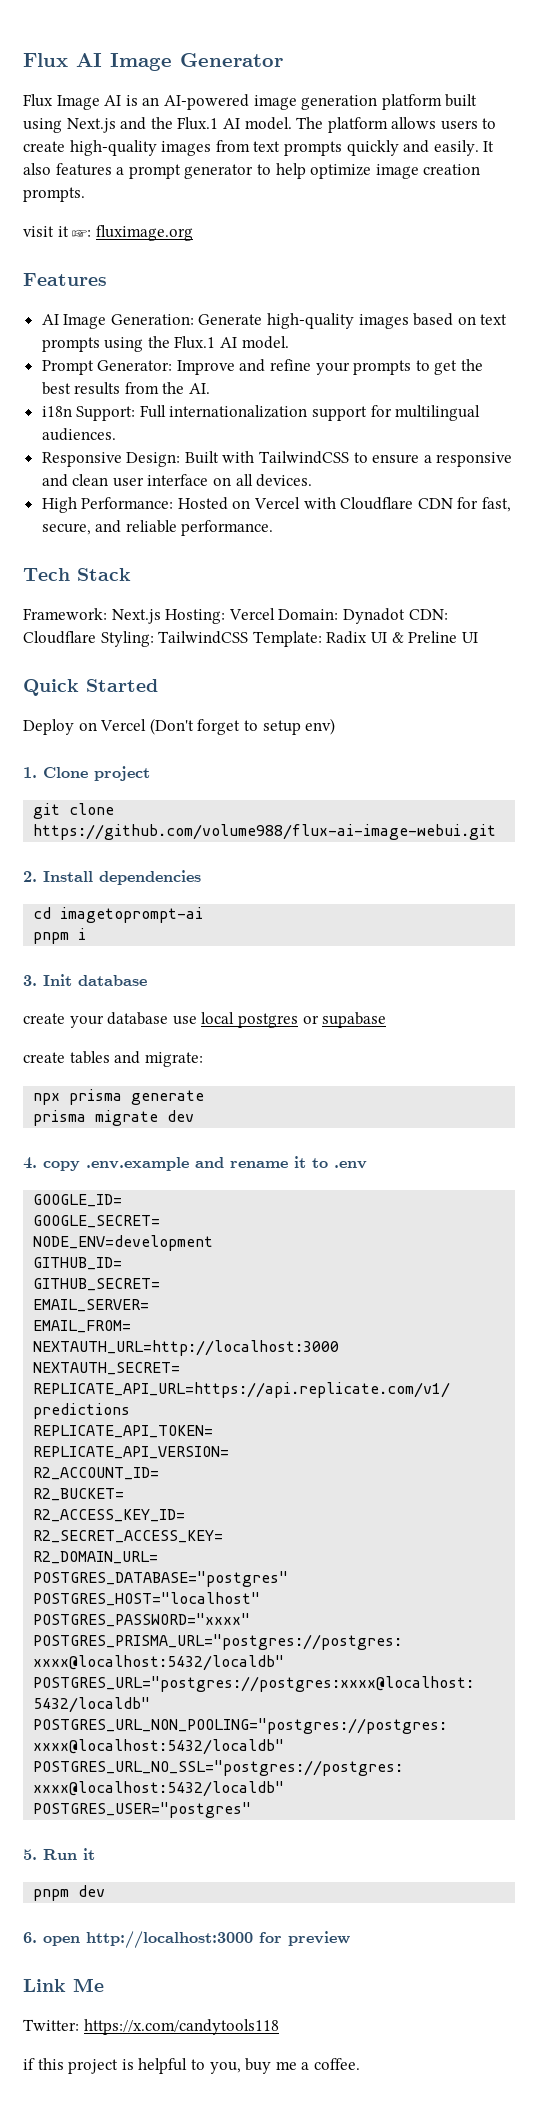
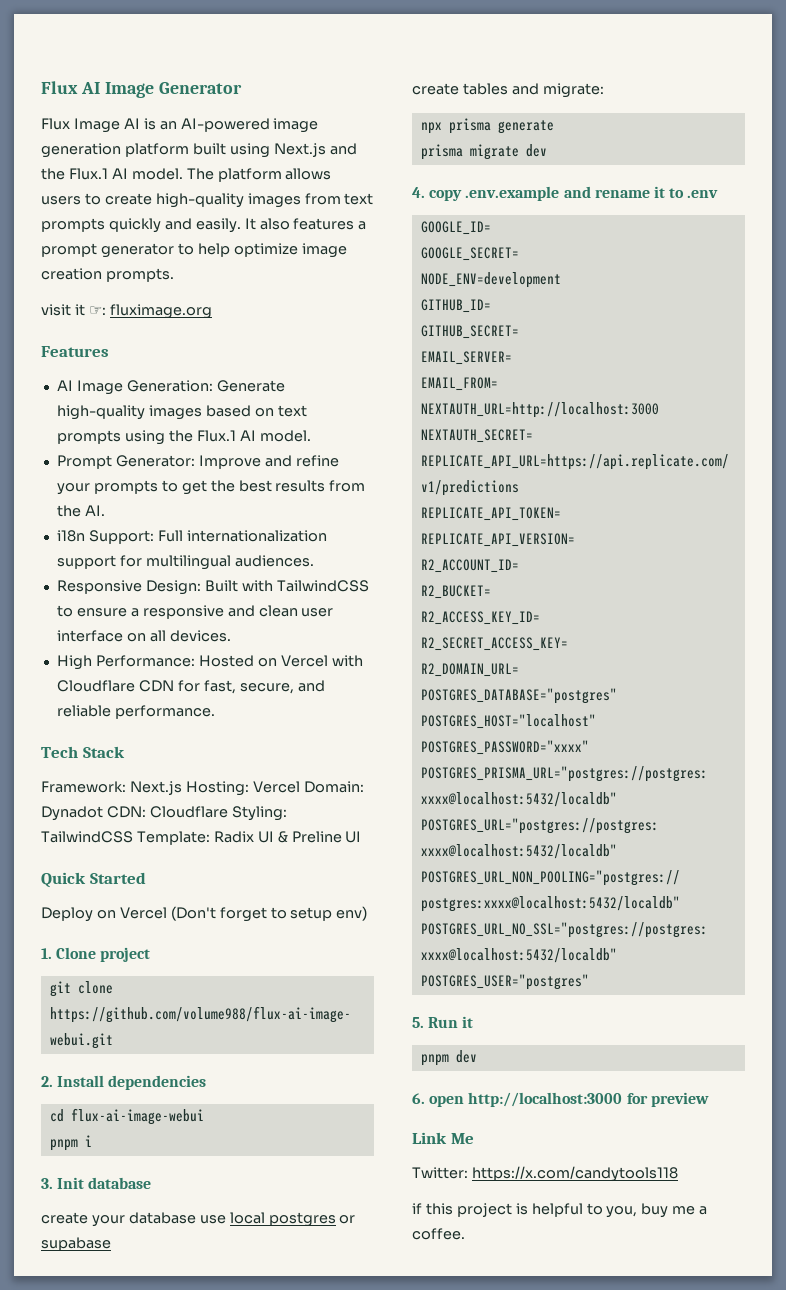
[60,907,204,923] imagetoprompt-ai -> [70,1108,204,1125] flux-ai-image-webui

